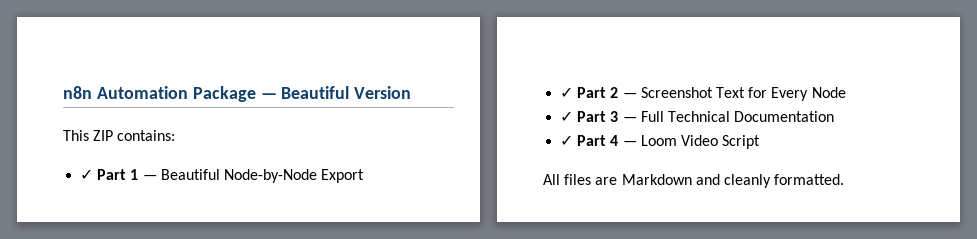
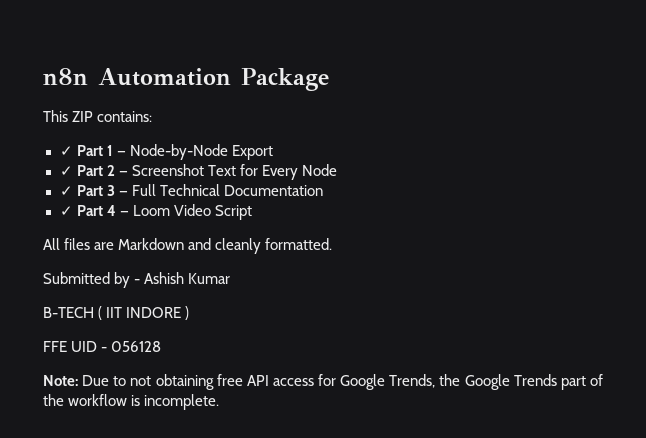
[260,86,412,99] — Beautiful Version -> (329, 79) none
[160,169,220,180] Beautiful -> (126, 153) none
(845, 179) none -> [43,272,231,288] [43,306,190,320] [43,341,162,352] [43,374,603,390] [43,394,220,410] // Submitted by - Ashish Kumar // B-TECH ( IIT INDORE ) // FFE UID - 056128 // Note: Due to not obtaining free API access for Google Trends, the Google Trends part of the workflow is incomplete.

